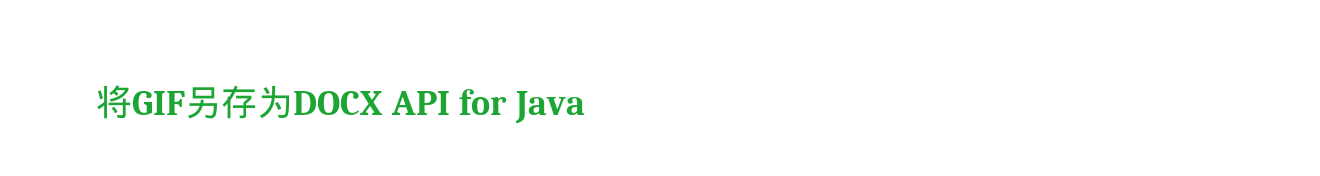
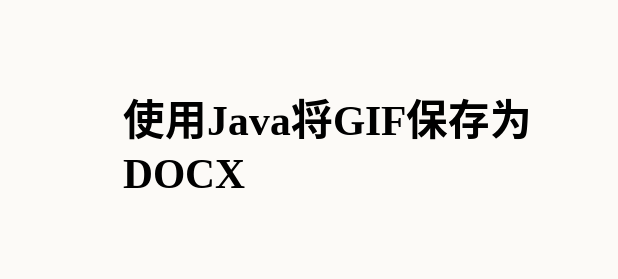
[96,85,586,124] 将GIF另存为DOCX API for Java -> [123,98,532,140] [123,160,245,188] 使用Java将GIF保存为DOCX

